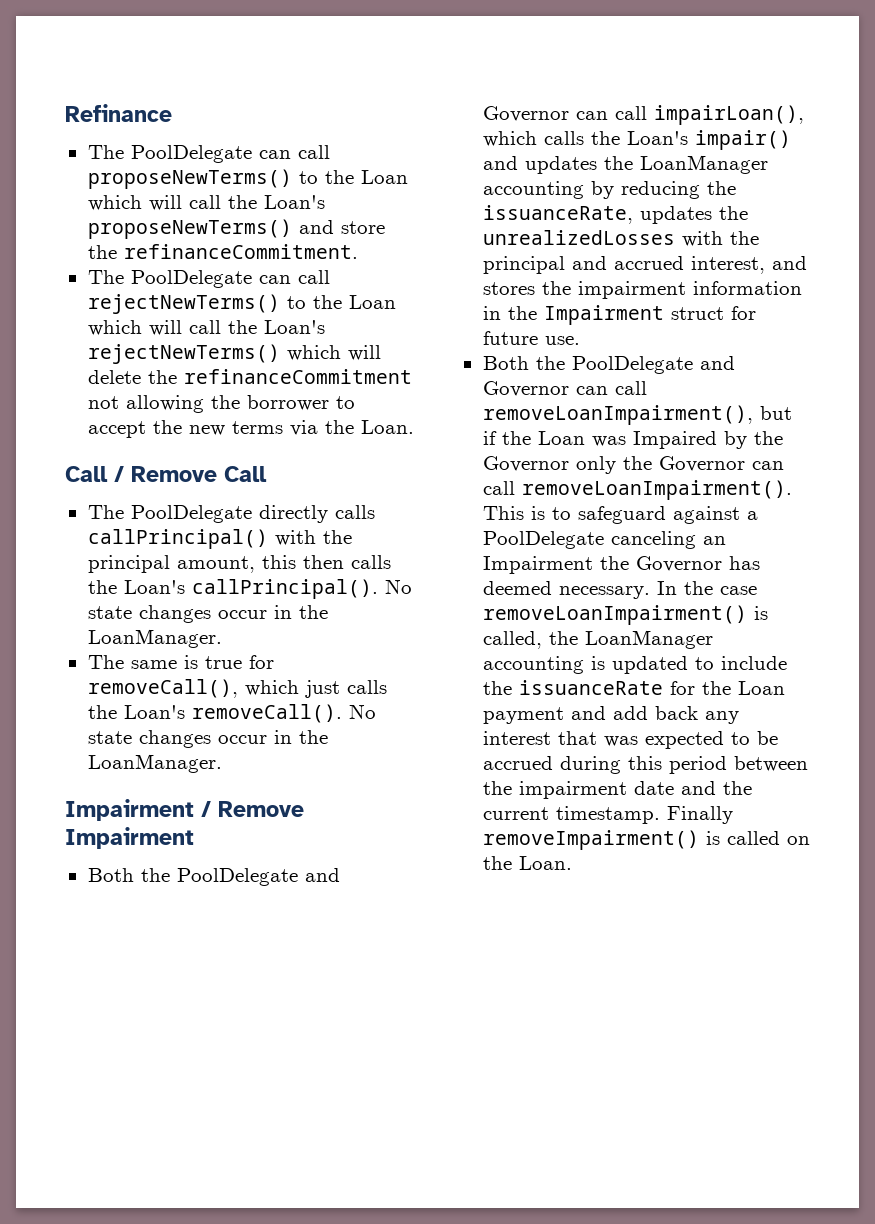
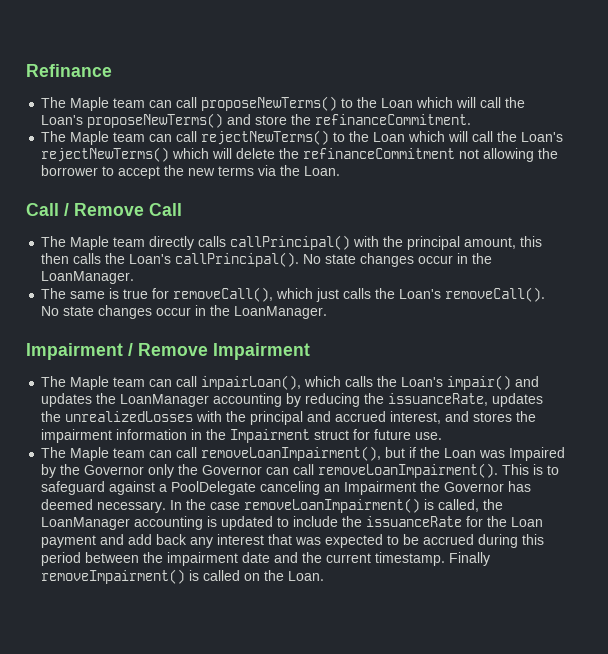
[130,145,252,163] PoolDelegate -> [70,97,146,111] Maple team
[130,270,252,288] PoolDelegate -> [70,131,146,145] Maple team
[130,505,252,523] PoolDelegate -> [70,236,146,250] Maple team
[87,868,340,886] [482,106,569,122] Both the PoolDelegate and Governor -> [41,376,146,390] The Maple team
[482,356,735,374] [482,381,569,397] Both the PoolDelegate and Governor -> [41,447,146,461] The Maple team

